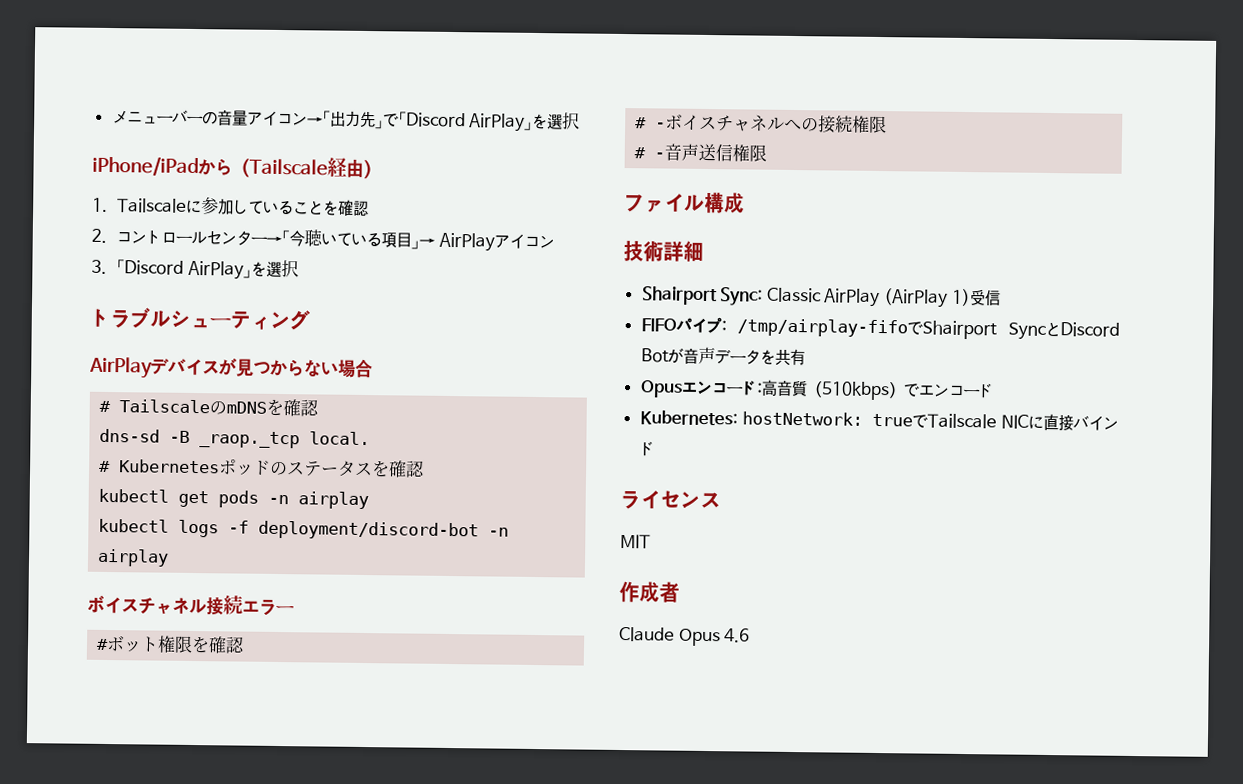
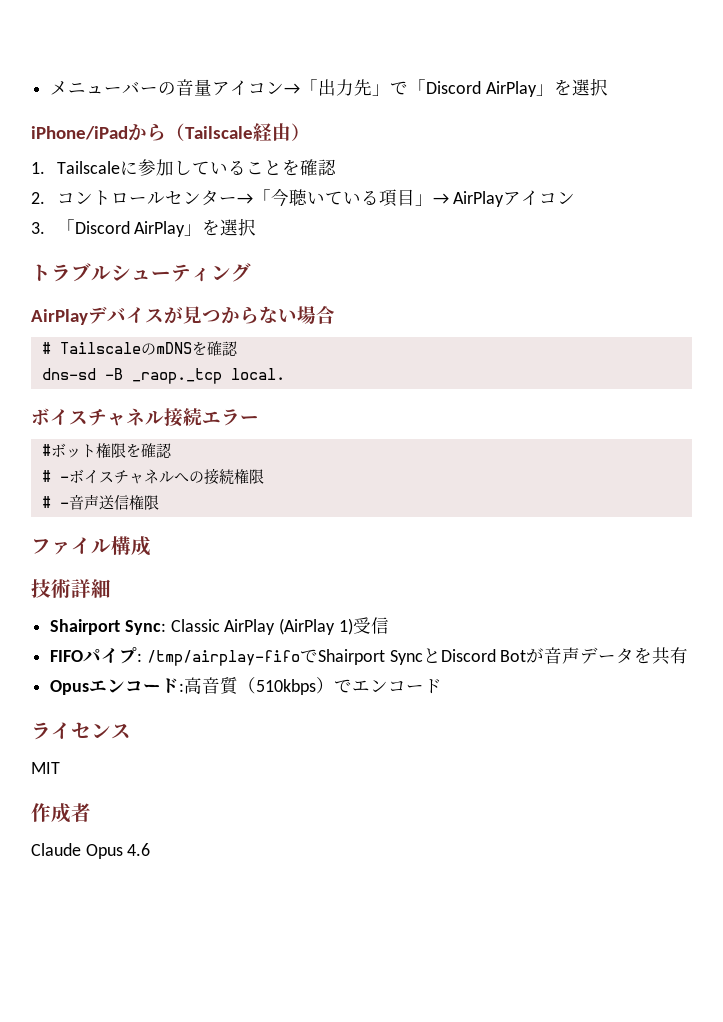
[99,459,426,478] [98,488,370,510] [98,518,510,541] [97,548,170,567] // # Kubernetesポッドのステータスを確認 // kubectl get pods -n airplay // kubectl logs -f deployment/discord-bot -n airplay -> (285, 374) none
[639,410,1119,432] [639,441,656,457] // Kubernetes: hostNetwork: trueでTailscale NICに直接バインド -> (443, 686) none

